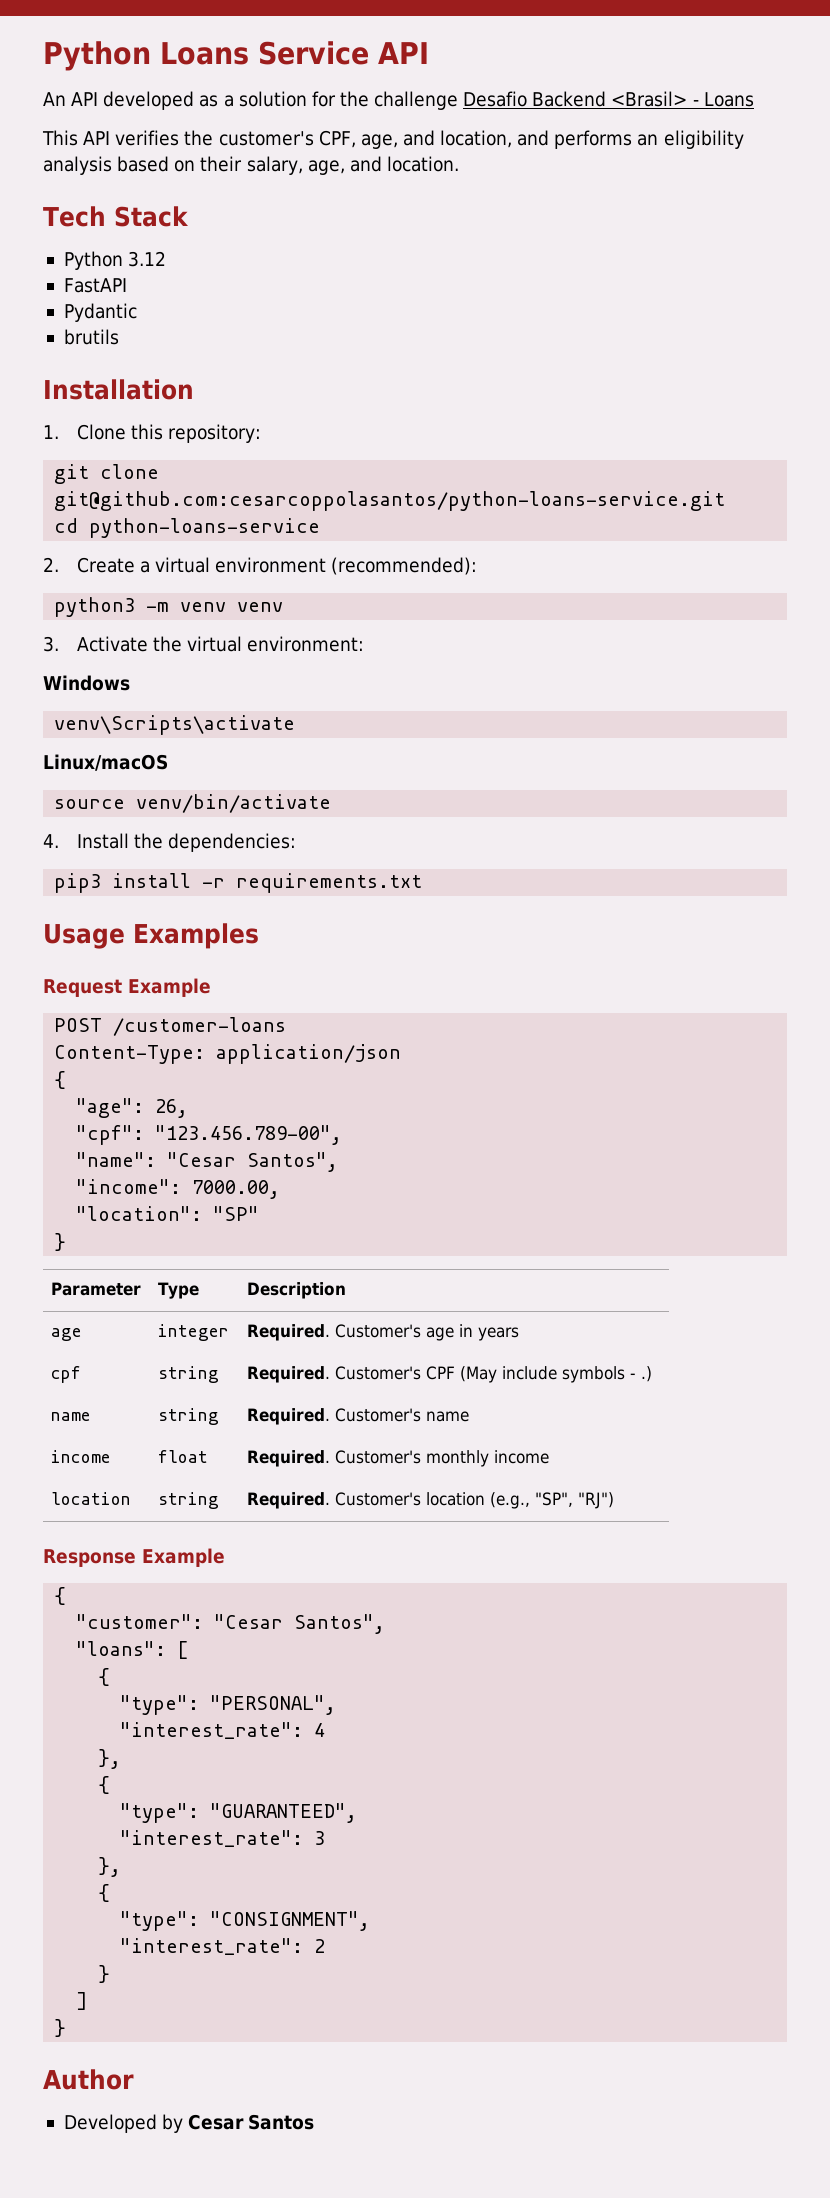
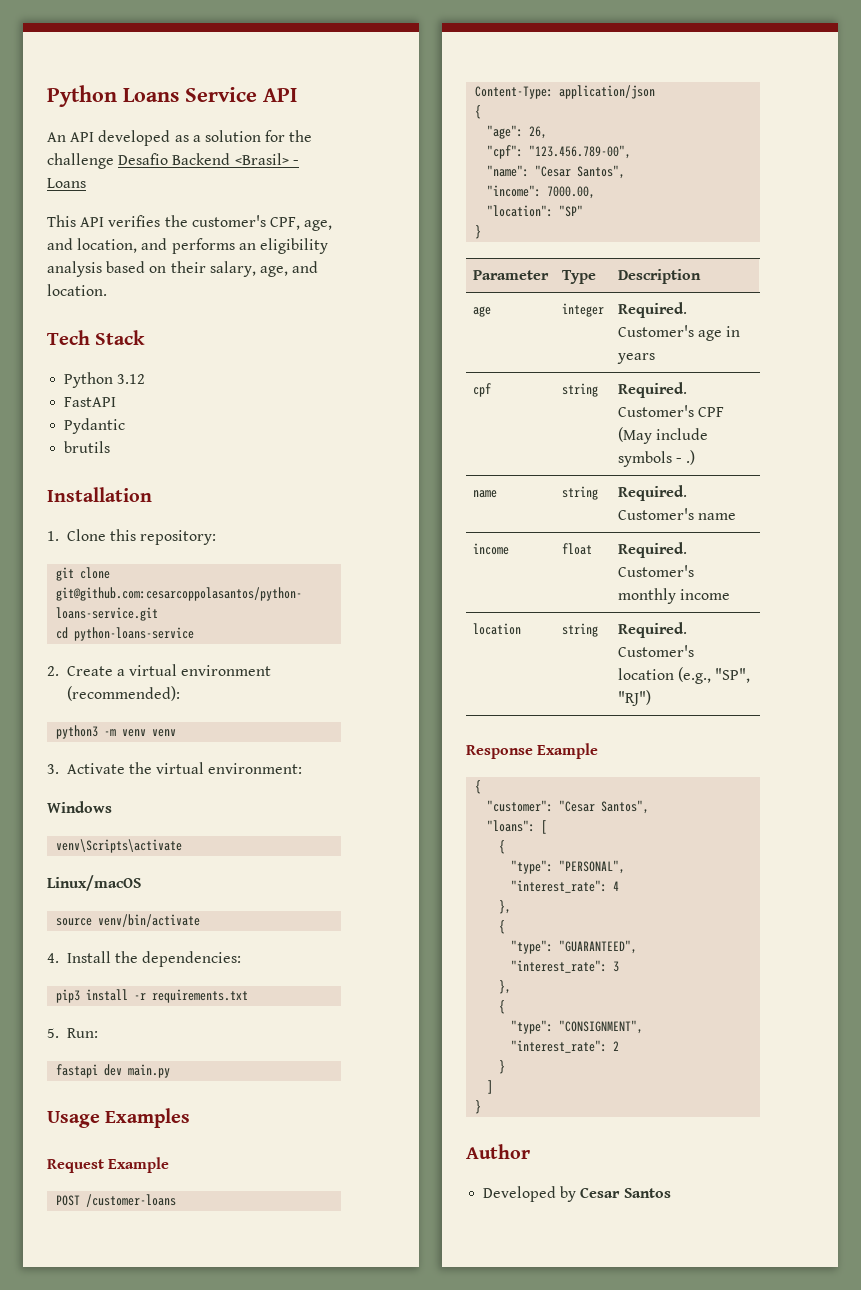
(423, 883) none -> [47,1028,98,1038] [56,1064,171,1078] // 5. Run: // fastapi dev main.py

